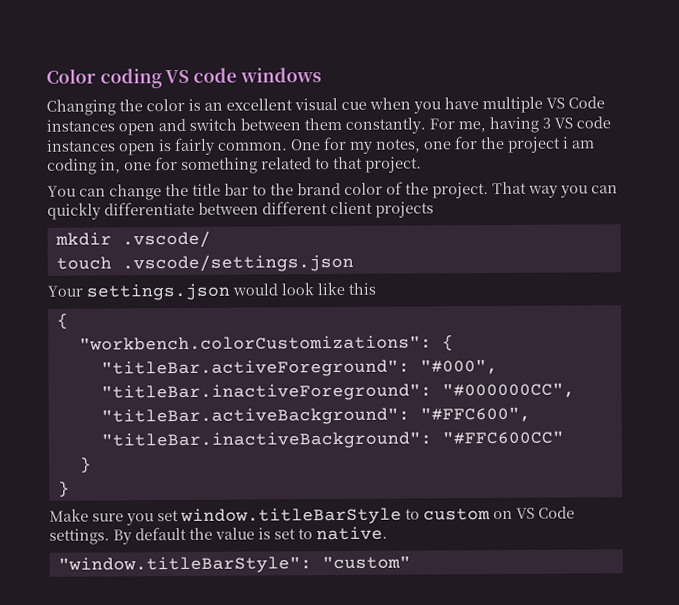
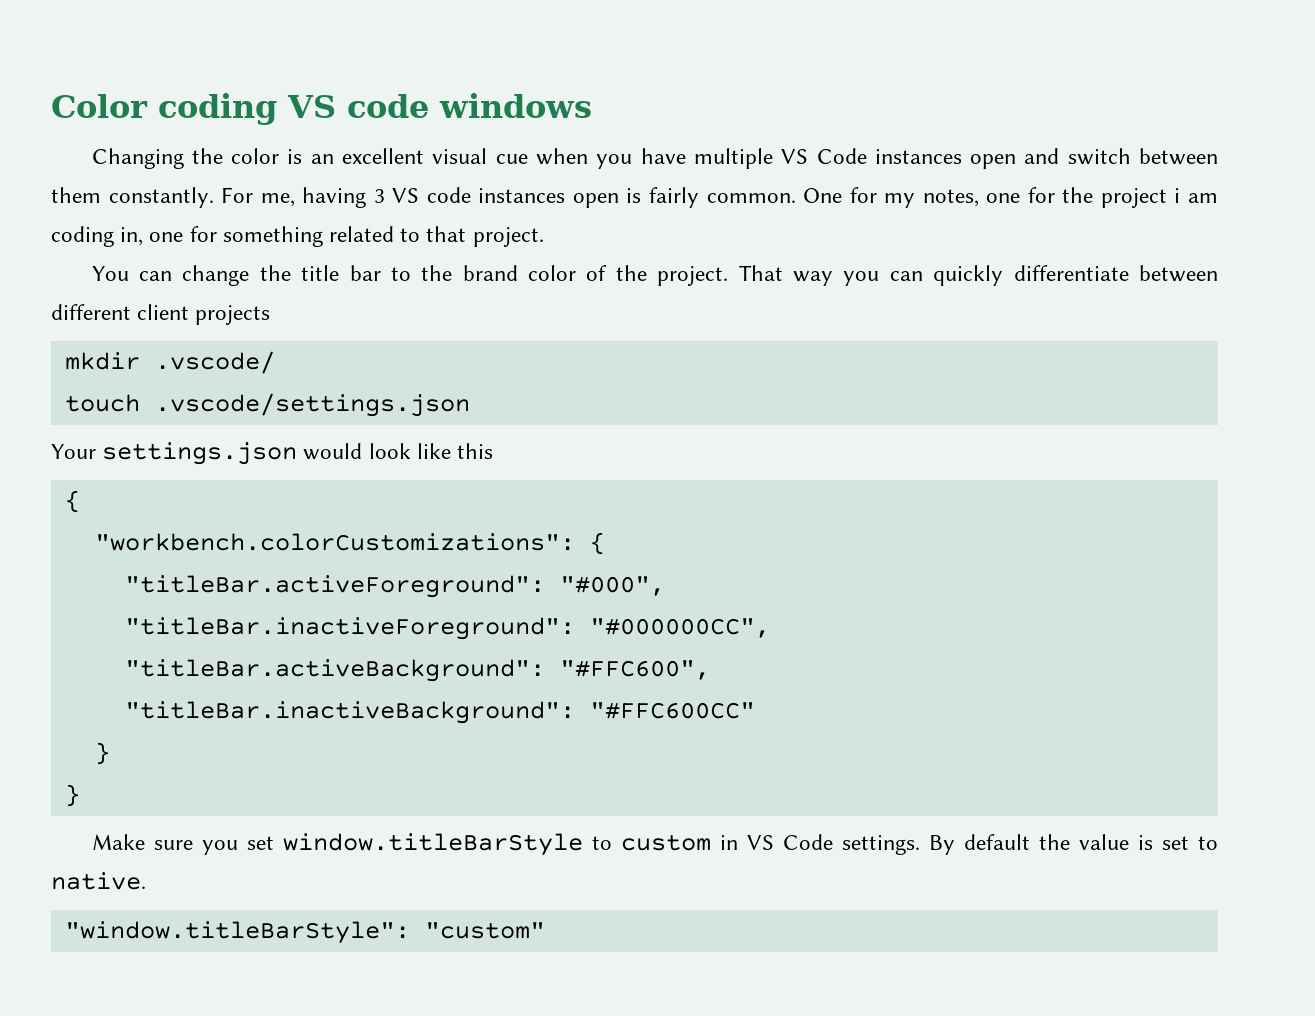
[493,510,513,520] on -> [719,835,738,850] in

